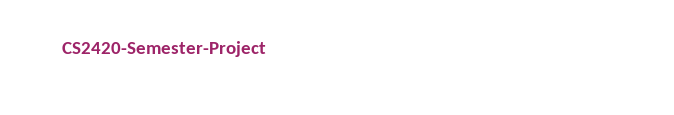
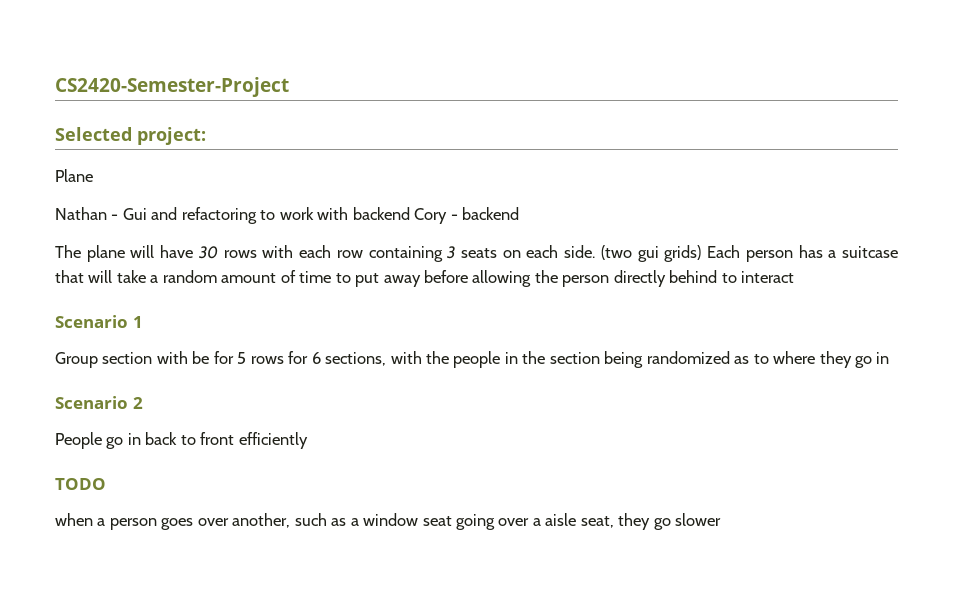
(266, 49) none -> [55,127,206,145] [55,169,93,182] [55,207,520,224] [55,245,899,262] [55,270,795,287] [55,315,143,328] [55,351,890,368] [55,396,143,409] [55,432,308,449] [55,478,106,490] [55,513,722,530] // Selected project: // Plane // Nathan - Gui and refactoring to work with backend Cory - backend // The plane will have 30 rows with each row containing 3 seats on each side. (two gui grids) Each person has a suitcase that will take a random amount of time to put away before allowing the person directly behind to interact // Scenario 1 // Group section with be for 5 rows for 6 sections, with the people in the section being randomized as to where they go in // Scenario 2 // People go in back to front efficiently // TODO // when a person goes over another, such as a window seat going over a aisle seat, they go slower

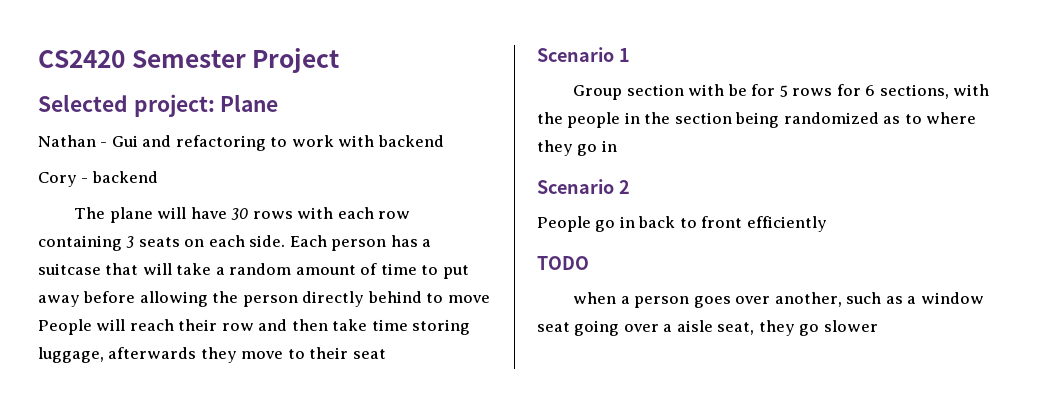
[55,77,289,97] CS2420-Semester-Project -> [38,48,340,73] CS2420 Semester Project
(206, 136) // -> (215, 105) none
(410, 213) none -> (444, 141) //
[600,245,702,262] (two gui grids) -> (286, 241) none
[741,271,795,283] interact -> [447,295,490,303] [38,319,471,335] [38,347,386,363] move People will reach their row and then take time storing luggage, afterwards they move to their seat

